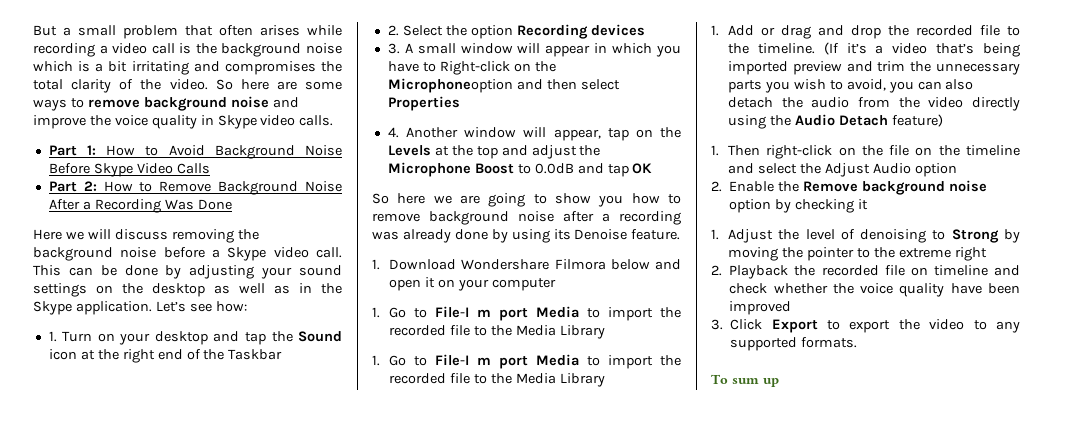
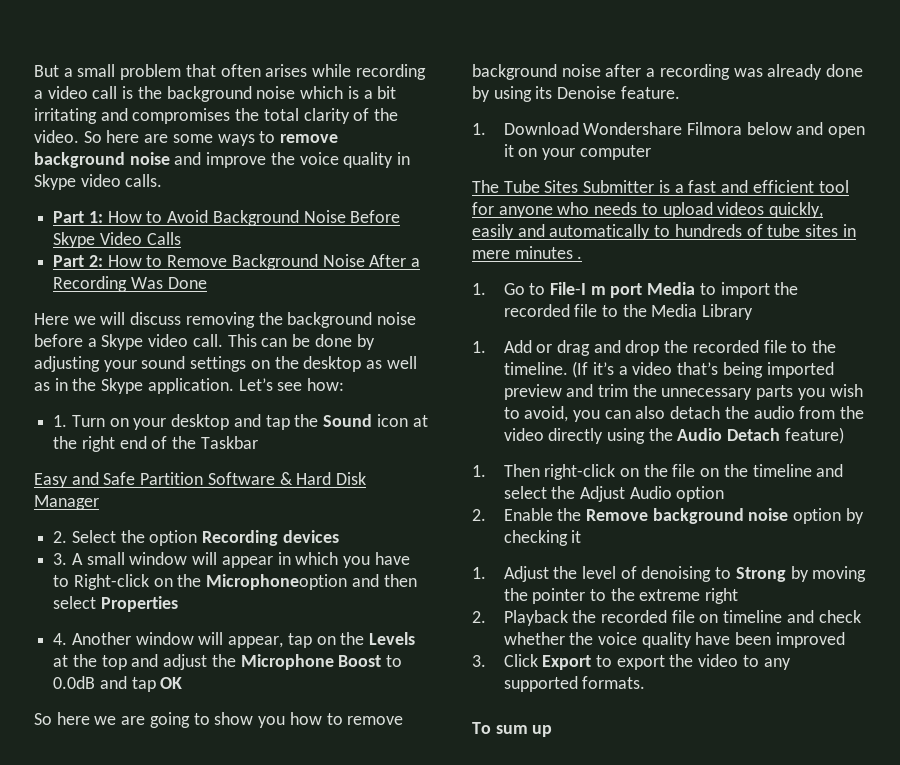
(283, 354) none -> [34,472,367,488] [34,495,99,510] // Easy and Safe Partition Software & Hard Disk Manager
[372,306,681,321] [389,325,605,339] 1. Go to File-I m port Media to import the recorded file to the Media Library -> [472,180,849,193] [472,202,824,218] [472,224,856,240] [472,246,583,259] The Tube Sites Submitter is a fast and efficient tool for anyone who needs to upload videos quickly, easily and automatically to hundreds of tube sites in mere minutes .

